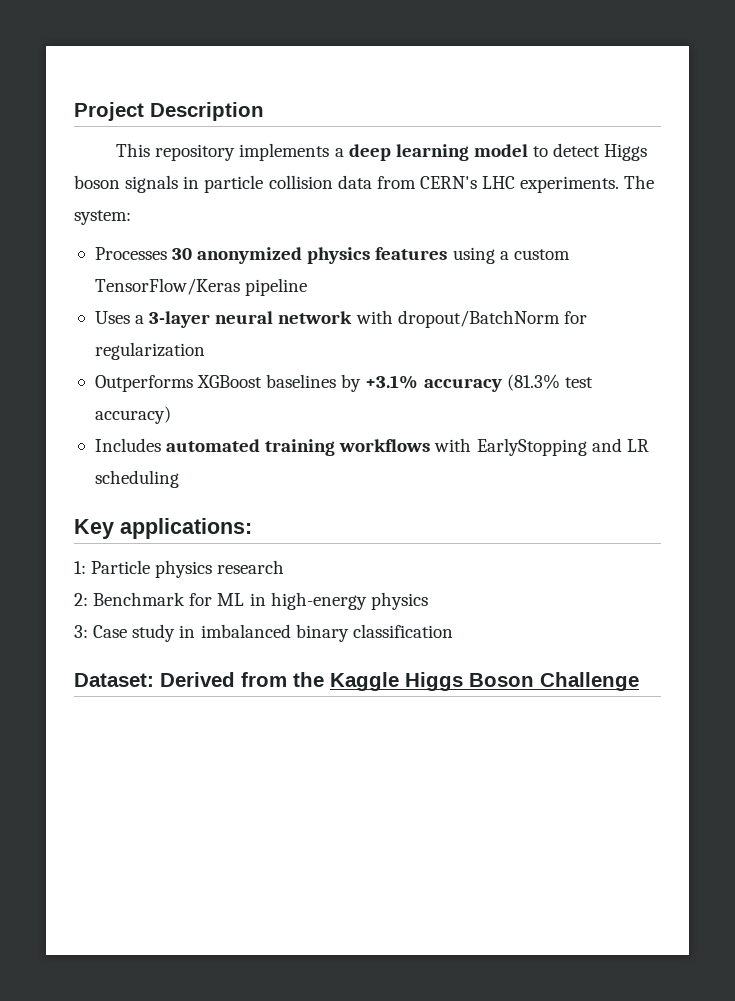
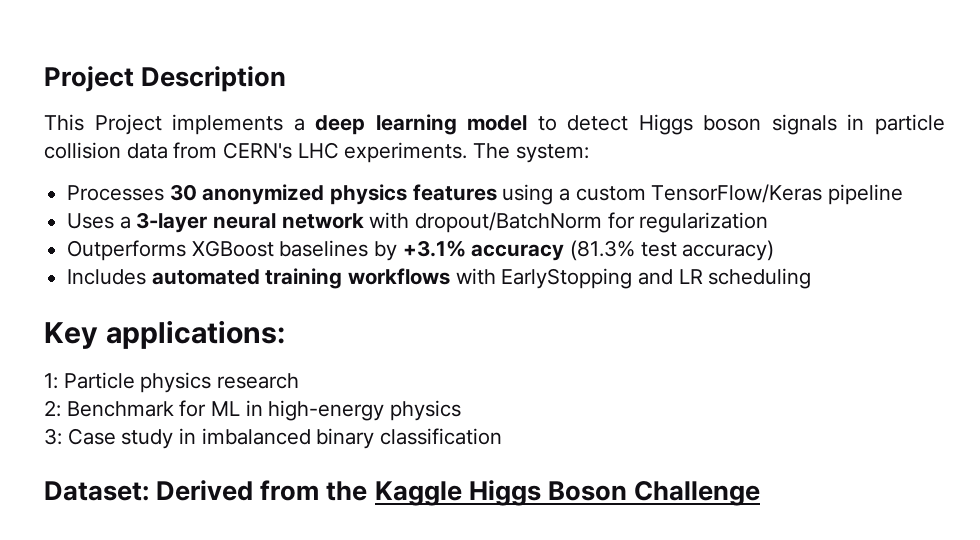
[155,144,236,161] repository -> [94,114,162,135] Project

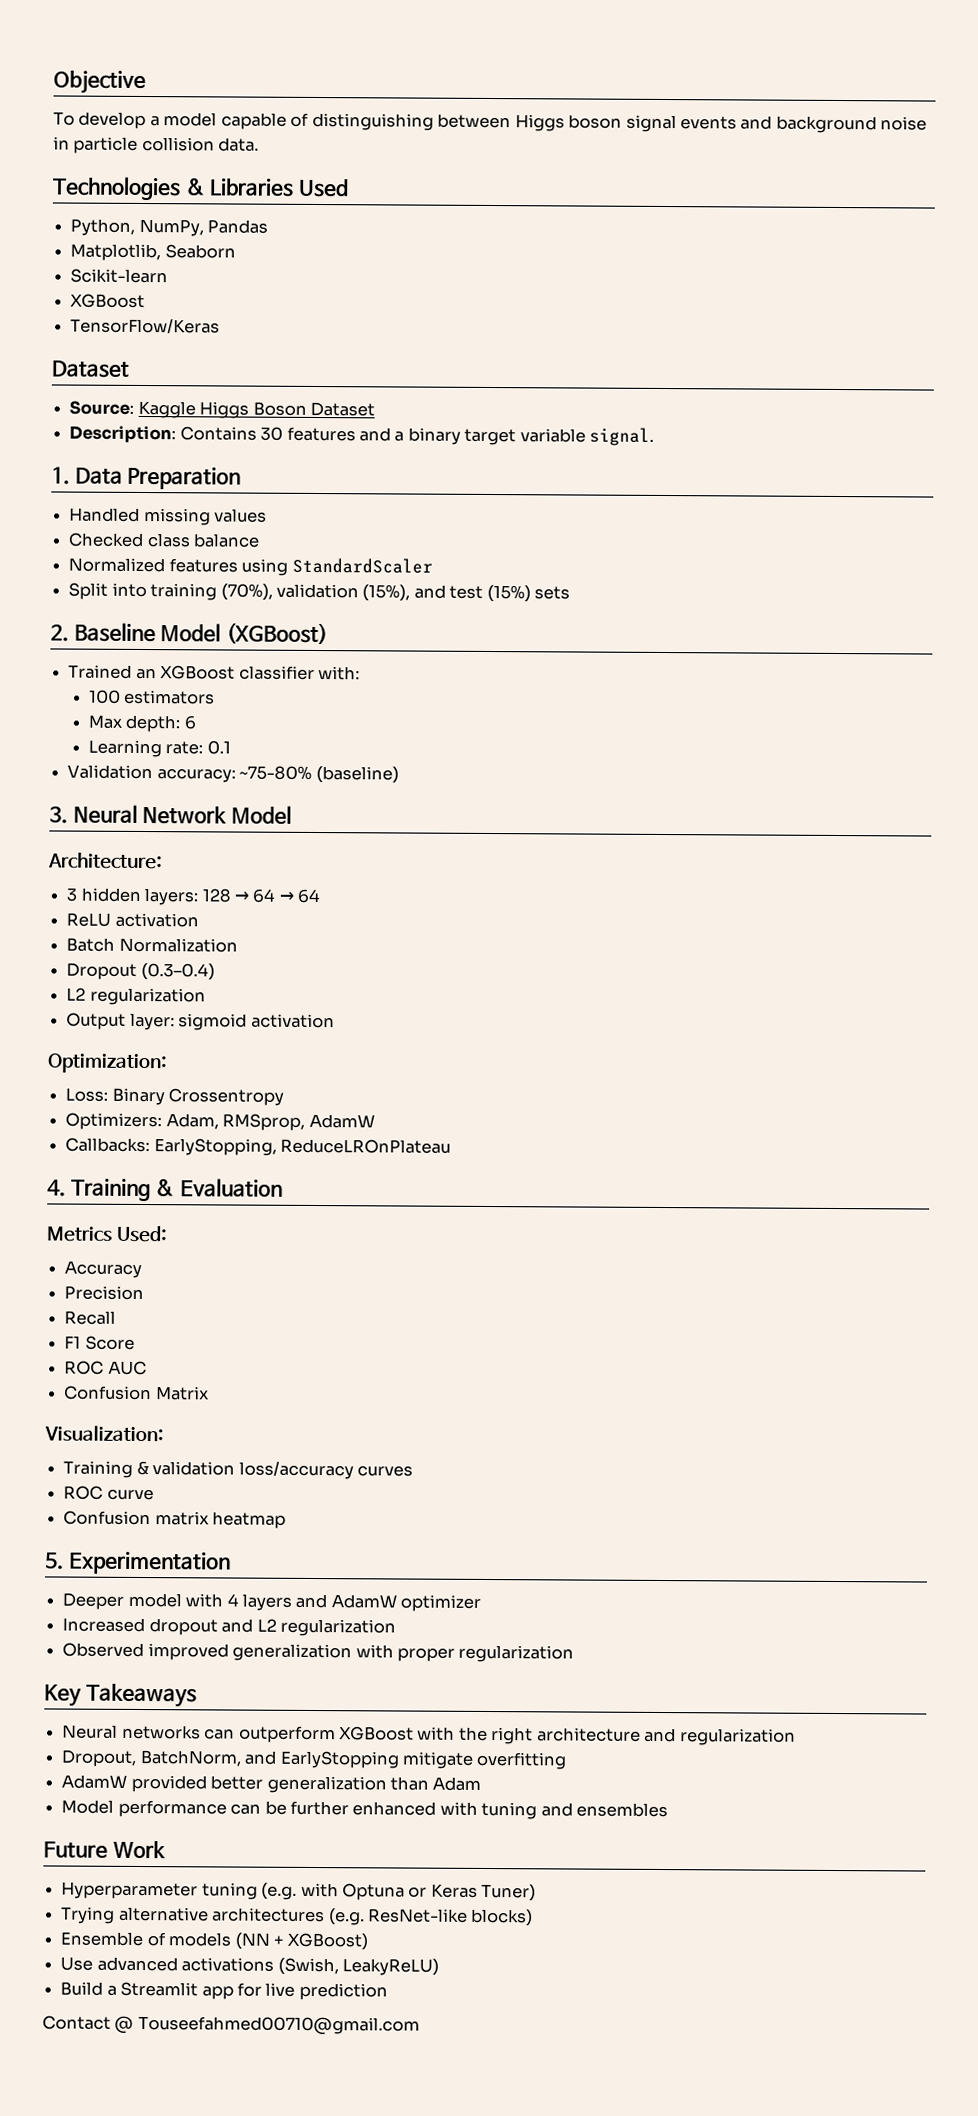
[44,66,287,92] [44,114,946,135] [44,142,589,163] [67,184,904,205] [67,212,769,233] [67,240,775,261] [67,268,812,289] [44,320,285,349] [44,372,300,393] [44,400,462,421] [44,428,503,449] [44,480,761,506] Project Description // This Project implements a deep learning model to detect Higgs boson signals in particle collision data from CERN's LHC experiments. The system: // Processes 30 anonymized physics features using a custom TensorFlow/Keras pipeline // Uses a 3-layer neural network with dropout/BatchNorm for regularization // Outperforms XGBoost baselines by +3.1% accuracy (81.3% test accuracy) // Includes automated training workflows with EarlyStopping and LR scheduling // Key applications: // 1: Particle physics research // 2: Benchmark for ML in high-energy physics // 3: Case study in imbalanced binary classification // Dataset: Derived from the Kaggle Higgs Boson Challenge -> [53,70,146,95] [53,111,928,134] [53,136,260,154] [52,176,349,201] [70,218,269,237] [70,243,236,262] [70,268,169,284] [70,293,146,309] [70,318,221,334] [51,360,130,378] [69,400,375,419] [69,425,655,446] [51,466,242,490] [69,507,268,526] [68,532,261,548] [68,557,433,576] [68,582,571,603] [50,622,328,645] [68,664,360,681] [88,689,216,705] [87,714,196,733] [87,739,231,758] [67,764,399,784] [49,804,293,825] [48,852,163,870] [66,887,321,906] [66,912,199,928] [66,937,238,953] [66,962,215,981] [66,987,206,1006] [66,1012,335,1031] [47,1053,168,1074] [65,1087,285,1106] [65,1112,375,1131] [65,1137,452,1156] [47,1178,283,1202] [46,1225,168,1243] [64,1260,143,1279] [64,1285,145,1301] [64,1310,117,1325] [64,1335,135,1350] [64,1360,147,1376] [64,1385,209,1401] [44,1425,164,1443] [63,1460,413,1480] [63,1485,154,1501] [63,1510,287,1529] [45,1551,231,1575] [62,1592,482,1612] [62,1617,396,1637] [62,1642,575,1663] [44,1683,197,1708] [62,1724,796,1746] [61,1749,568,1770] [61,1774,482,1794] [61,1799,669,1820] [43,1840,166,1859] [61,1881,537,1902] [61,1906,534,1927] [60,1931,369,1951] [60,1956,439,1976] [60,1981,388,2001] [42,2015,420,2036] Objective // To develop a model capable of distinguishing between Higgs boson signal events and background noise in particle collision data. // Technologies & Libraries Used // Python, NumPy, Pandas // Matplotlib, Seaborn // Scikit-learn // XGBoost // TensorFlow/Keras // Dataset // Source: Kaggle Higgs Boson Dataset // Description: Contains 30 features and a binary target variable signal. // 1. Data Preparation // Handled missing values // Checked class balance // Normalized features using StandardScaler // Split into training (70%), validation (15%), and test (15%) sets // 2. Baseline Model (XGBoost) // Trained an XGBoost classifier with: // 100 estimators // Max depth: 6 // Learning rate: 0.1 // Validation accuracy: ~75-80% (baseline) // 3. Neural Network Model // Architecture: // 3 hidden layers: 128 → 64 → 64 // ReLU activation // Batch Normalization // Dropout (0.3–0.4) // L2 regularization // Output layer: sigmoid activation // Optimization: // Loss: Binary Crossentropy // Optimizers: Adam, RMSprop, AdamW // Callbacks: EarlyStopping, ReduceLROnPlateau // 4. Training & Evaluation // Metrics Used: // Accuracy // Precision // Recall // F1 Score // ROC AUC // Confusion Matrix // Visualization: // Training & validation loss/accuracy curves // ROC curve // Confusion matrix heatmap // 5. Experimentation // Deeper model with 4 layers and AdamW optimizer // Increased dropout and L2 regularization // Observed improved generalization with proper regularization // Key Takeaways // Neural networks can outperform XGBoost with the right architecture and regularization // Dropout, BatchNorm, and EarlyStopping mitigate overfitting // AdamW provided better generalization than Adam // Model performance can be further enhanced with tuning and ensembles // Future Work // Hyperparameter tuning (e.g. with Optuna or Keras Tuner) // Trying alternative architectures (e.g. ResNet-like blocks) // Ensemble of models (NN + XGBoost) // Use advanced activations (Swish, LeakyReLU) // Build a Streamlit app for live prediction // Contact @ Touseefahmed00710@gmail.com

